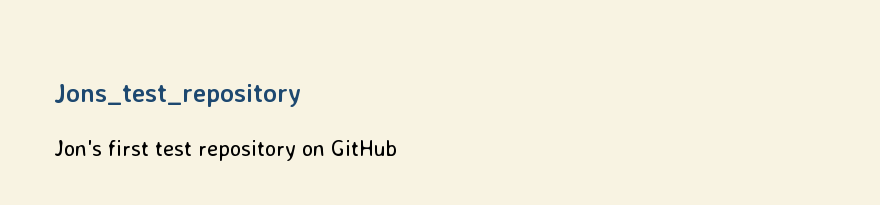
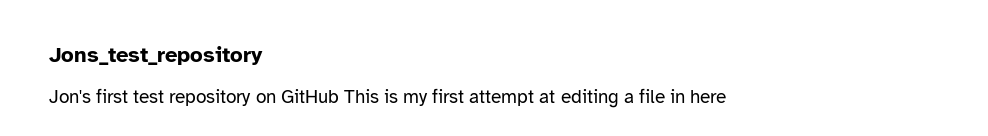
(397, 148) none -> [343,88,727,108] This is my first attempt at editing a file in here

